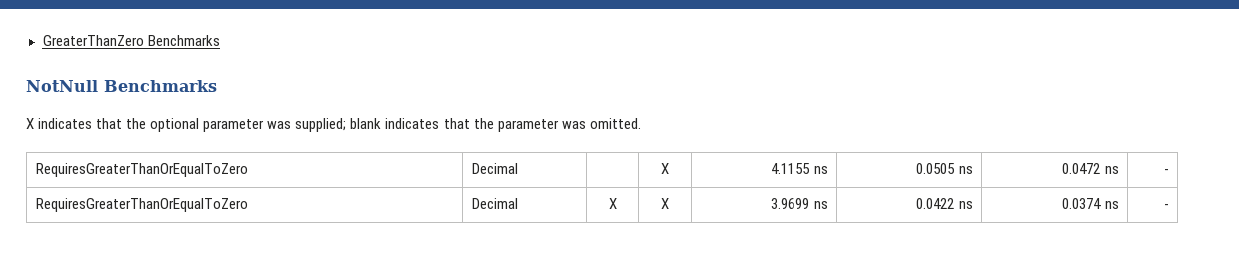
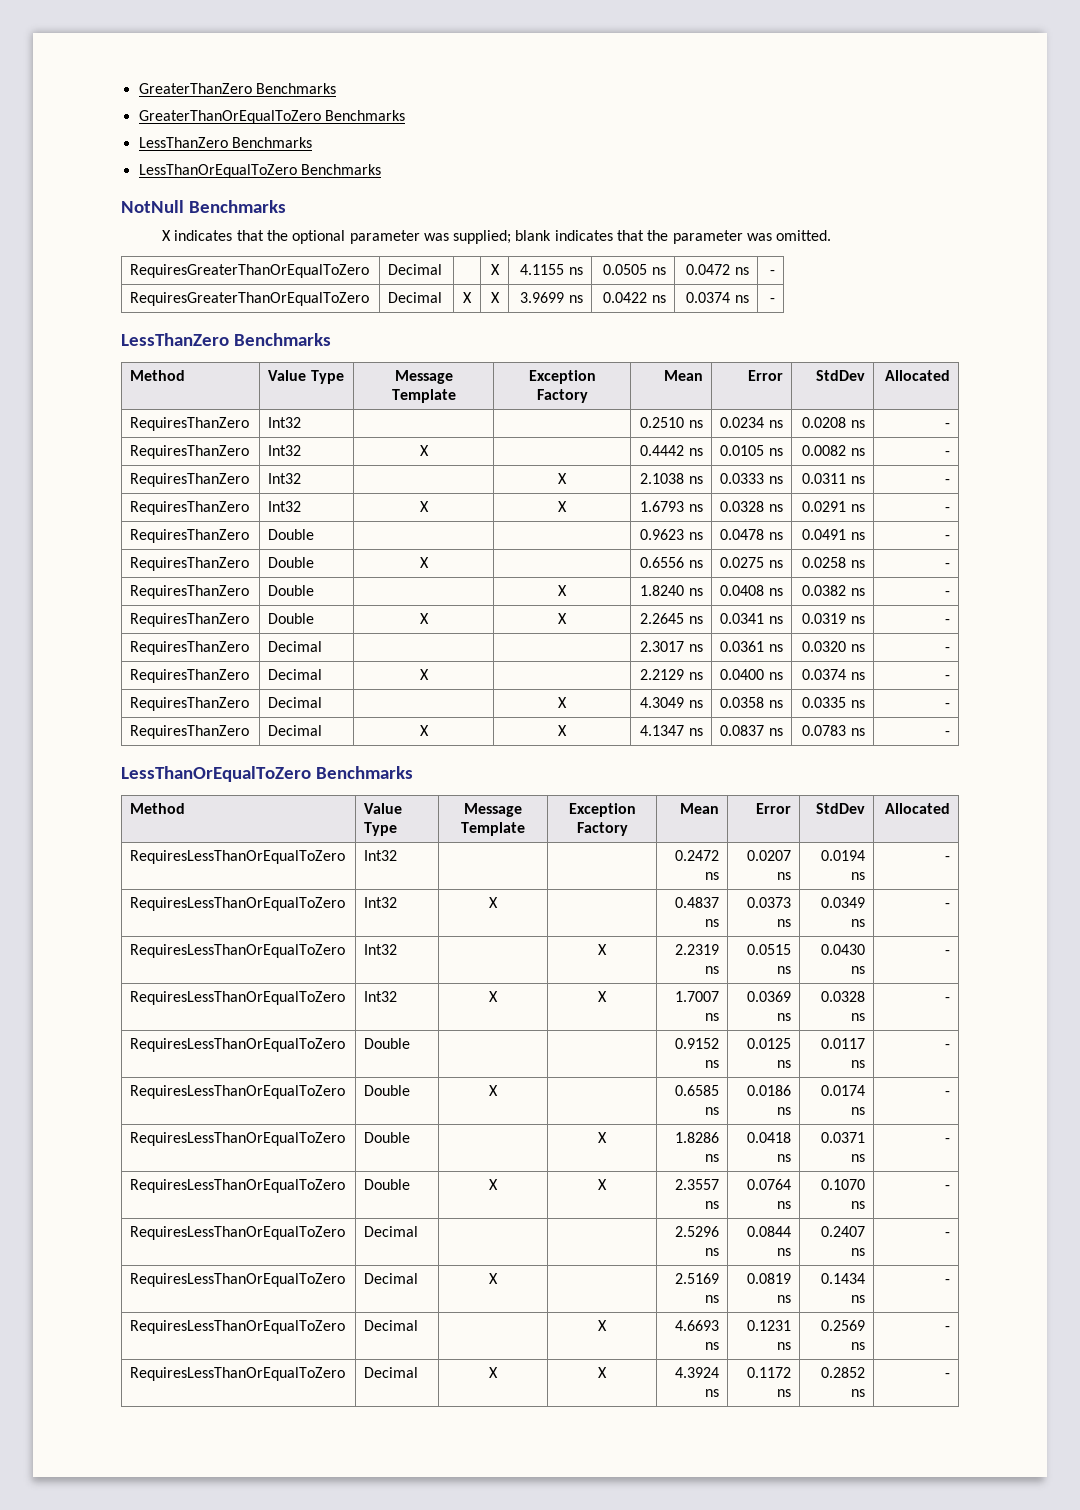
(220, 40) none -> [138,110,405,124] [138,137,312,148] [138,164,381,178] // GreaterThanOrEqualToZero Benchmarks // LessThanZero Benchmarks // LessThanOrEqualToZero Benchmarks
(1169, 206) none -> [121,333,331,346] [130,370,186,381] [268,370,344,384] [394,370,453,384] [391,389,456,403] [528,370,596,384] [536,389,588,403] [663,370,703,381] [747,370,783,381] [815,370,865,381] [884,370,950,381] [130,417,250,431] [268,417,302,428] [640,417,703,428] [720,417,783,428] [802,417,865,428] [944,423,950,428] [130,445,250,459] [268,445,302,456] [419,445,429,456] [640,445,703,456] [720,445,783,456] [802,445,865,456] [944,451,950,456] [130,473,250,487] [268,473,302,484] [558,473,567,484] [640,473,703,484] [720,473,783,484] [802,473,865,484] [944,479,950,484] [130,501,250,515] [268,501,302,512] [419,501,429,512] [558,501,567,512] [640,501,703,512] [720,501,783,512] [802,501,865,512] [944,507,950,512] [130,529,250,543] [268,529,315,540] [640,529,703,540] [720,529,783,540] [802,529,865,540] [944,535,950,540] [130,557,250,571] [268,557,315,568] [419,557,429,568] [640,557,703,568] [720,557,783,568] [802,557,865,568] [944,563,950,568] [130,585,250,599] [268,585,315,596] [558,585,567,596] [640,585,703,596] [720,585,783,596] [802,585,865,596] [944,591,950,596] [130,613,250,627] [268,613,315,624] [419,613,429,624] [558,613,567,624] [640,613,703,624] [720,613,783,624] [802,613,865,624] [944,619,950,624] [130,641,250,655] [268,641,323,652] [640,641,703,652] [720,641,783,652] [802,641,865,652] [944,647,950,652] [130,669,250,683] [268,669,323,680] [419,669,429,680] [640,669,703,680] [720,669,783,680] [802,669,865,680] [944,675,950,680] [130,697,250,711] [268,697,323,708] [558,697,567,708] [640,697,703,708] [720,697,783,708] [802,697,865,708] [944,703,950,708] [130,725,250,739] [268,725,323,736] [419,725,429,736] [558,725,567,736] [640,725,703,736] [720,725,783,736] [802,725,865,736] [944,731,950,736] [121,766,413,782] [130,803,186,814] [364,803,403,814] [364,822,398,836] [464,803,522,817] [461,822,525,836] [568,803,636,817] [576,822,628,836] [679,803,719,814] [755,803,791,814] [815,803,865,814] [884,803,950,814] [130,850,346,864] [364,850,398,861] [674,850,719,861] [704,872,719,880] [746,850,791,861] [776,872,791,880] [820,850,865,861] [850,872,865,880] [944,856,950,861] [130,897,346,911] [364,897,398,908] [489,897,498,908] [674,897,719,908] [704,919,719,927] [746,897,791,908] [776,919,791,927] [820,897,865,908] [850,919,865,927] [944,903,950,908] [130,944,346,958] [364,944,398,955] [598,944,607,955] [674,944,719,955] [704,966,719,974] [746,944,791,955] [776,966,791,974] [820,944,865,955] [850,966,865,974] [944,950,950,955] [130,991,346,1005] [364,991,398,1002] [489,991,498,1002] [598,991,607,1002] [674,991,719,1002] [704,1013,719,1021] [746,991,791,1002] [776,1013,791,1021] [820,991,865,1002] [850,1013,865,1021] [944,997,950,1002] [130,1038,346,1052] [364,1038,411,1049] [674,1038,719,1049] [704,1060,719,1068] [746,1038,791,1049] [776,1060,791,1068] [820,1038,865,1049] [850,1060,865,1068] [944,1044,950,1049] [130,1085,346,1099] [364,1085,411,1096] [489,1085,498,1096] [674,1085,719,1096] [704,1107,719,1115] [746,1085,791,1096] [776,1107,791,1115] [820,1085,865,1096] [850,1107,865,1115] [944,1091,950,1096] [130,1132,346,1146] [364,1132,411,1143] [598,1132,607,1143] [674,1132,719,1143] [704,1154,719,1162] [746,1132,791,1143] [776,1154,791,1162] [820,1132,865,1143] [850,1154,865,1162] [944,1138,950,1143] [130,1179,346,1193] [364,1179,411,1190] [489,1179,498,1190] [598,1179,607,1190] [674,1179,719,1190] [704,1201,719,1209] [746,1179,791,1190] [776,1201,791,1209] [820,1179,865,1190] [850,1201,865,1209] [944,1185,950,1190] [130,1226,346,1240] [364,1226,419,1237] [674,1226,719,1237] [704,1248,719,1256] [746,1226,791,1237] [776,1248,791,1256] [820,1226,865,1237] [850,1248,865,1256] [944,1232,950,1237] [130,1273,346,1287] [364,1273,419,1284] [489,1273,498,1284] [674,1273,719,1284] [704,1295,719,1303] [746,1273,791,1284] [776,1295,791,1303] [820,1273,865,1284] [850,1295,865,1303] [944,1279,950,1284] [130,1320,346,1334] [364,1320,419,1331] [598,1320,607,1331] [674,1320,719,1331] [704,1342,719,1350] [746,1320,791,1331] [776,1342,791,1350] [820,1320,865,1331] [850,1342,865,1350] [944,1326,950,1331] [130,1367,346,1381] [364,1367,419,1378] [489,1367,498,1378] [598,1367,607,1378] [674,1367,719,1378] [704,1389,719,1397] [746,1367,791,1378] [776,1389,791,1397] [820,1367,865,1378] [850,1389,865,1397] [944,1373,950,1378] // LessThanZero Benchmarks // Method | Value Type | Message Template | Exception Factory | Mean | Error | StdDev | Allocated // RequiresThanZero | Int32 | | | 0.2510 ns | 0.0234 ns | 0.0208 ns | - // RequiresThanZero | Int32 | X | | 0.4442 ns | 0.0105 ns | 0.0082 ns | - // RequiresThanZero | Int32 | | X | 2.1038 ns | 0.0333 ns | 0.0311 ns | - // RequiresThanZero | Int32 | X | X | 1.6793 ns | 0.0328 ns | 0.0291 ns | - // RequiresThanZero | Double | | | 0.9623 ns | 0.0478 ns | 0.0491 ns | - // RequiresThanZero | Double | X | | 0.6556 ns | 0.0275 ns | 0.0258 ns | - // RequiresThanZero | Double | | X | 1.8240 ns | 0.0408 ns | 0.0382 ns | - // RequiresThanZero | Double | X | X | 2.2645 ns | 0.0341 ns | 0.0319 ns | - // RequiresThanZero | Decimal | | | 2.3017 ns | 0.0361 ns | 0.0320 ns | - // RequiresThanZero | Decimal | X | | 2.2129 ns | 0.0400 ns | 0.0374 ns | - // RequiresThanZero | Decimal | | X | 4.3049 ns | 0.0358 ns | 0.0335 ns | - // RequiresThanZero | Decimal | X | X | 4.1347 ns | 0.0837 ns | 0.0783 ns | - // LessThanOrEqualToZero Benchmarks // Method | Value Type | Message Template | Exception Factory | Mean | Error | StdDev | Allocated // RequiresLessThanOrEqualToZero | Int32 | | | 0.2472 ns | 0.0207 ns | 0.0194 ns | - // RequiresLessThanOrEqualToZero | Int32 | X | | 0.4837 ns | 0.0373 ns | 0.0349 ns | - // RequiresLessThanOrEqualToZero | Int32 | | X | 2.2319 ns | 0.0515 ns | 0.0430 ns | - // RequiresLessThanOrEqualToZero | Int32 | X | X | 1.7007 ns | 0.0369 ns | 0.0328 ns | - // RequiresLessThanOrEqualToZero | Double | | | 0.9152 ns | 0.0125 ns | 0.0117 ns | - // RequiresLessThanOrEqualToZero | Double | X | | 0.6585 ns | 0.0186 ns | 0.0174 ns | - // RequiresLessThanOrEqualToZero | Double | | X | 1.8286 ns | 0.0418 ns | 0.0371 ns | - // RequiresLessThanOrEqualToZero | Double | X | X | 2.3557 ns | 0.0764 ns | 0.1070 ns | - // RequiresLessThanOrEqualToZero | Decimal | | | 2.5296 ns | 0.0844 ns | 0.2407 ns | - // RequiresLessThanOrEqualToZero | Decimal | X | | 2.5169 ns | 0.0819 ns | 0.1434 ns | - // RequiresLessThanOrEqualToZero | Decimal | | X | 4.6693 ns | 0.1231 ns | 0.2569 ns | - // RequiresLessThanOrEqualToZero | Decimal | X | X | 4.3924 ns | 0.1172 ns | 0.2852 ns | -

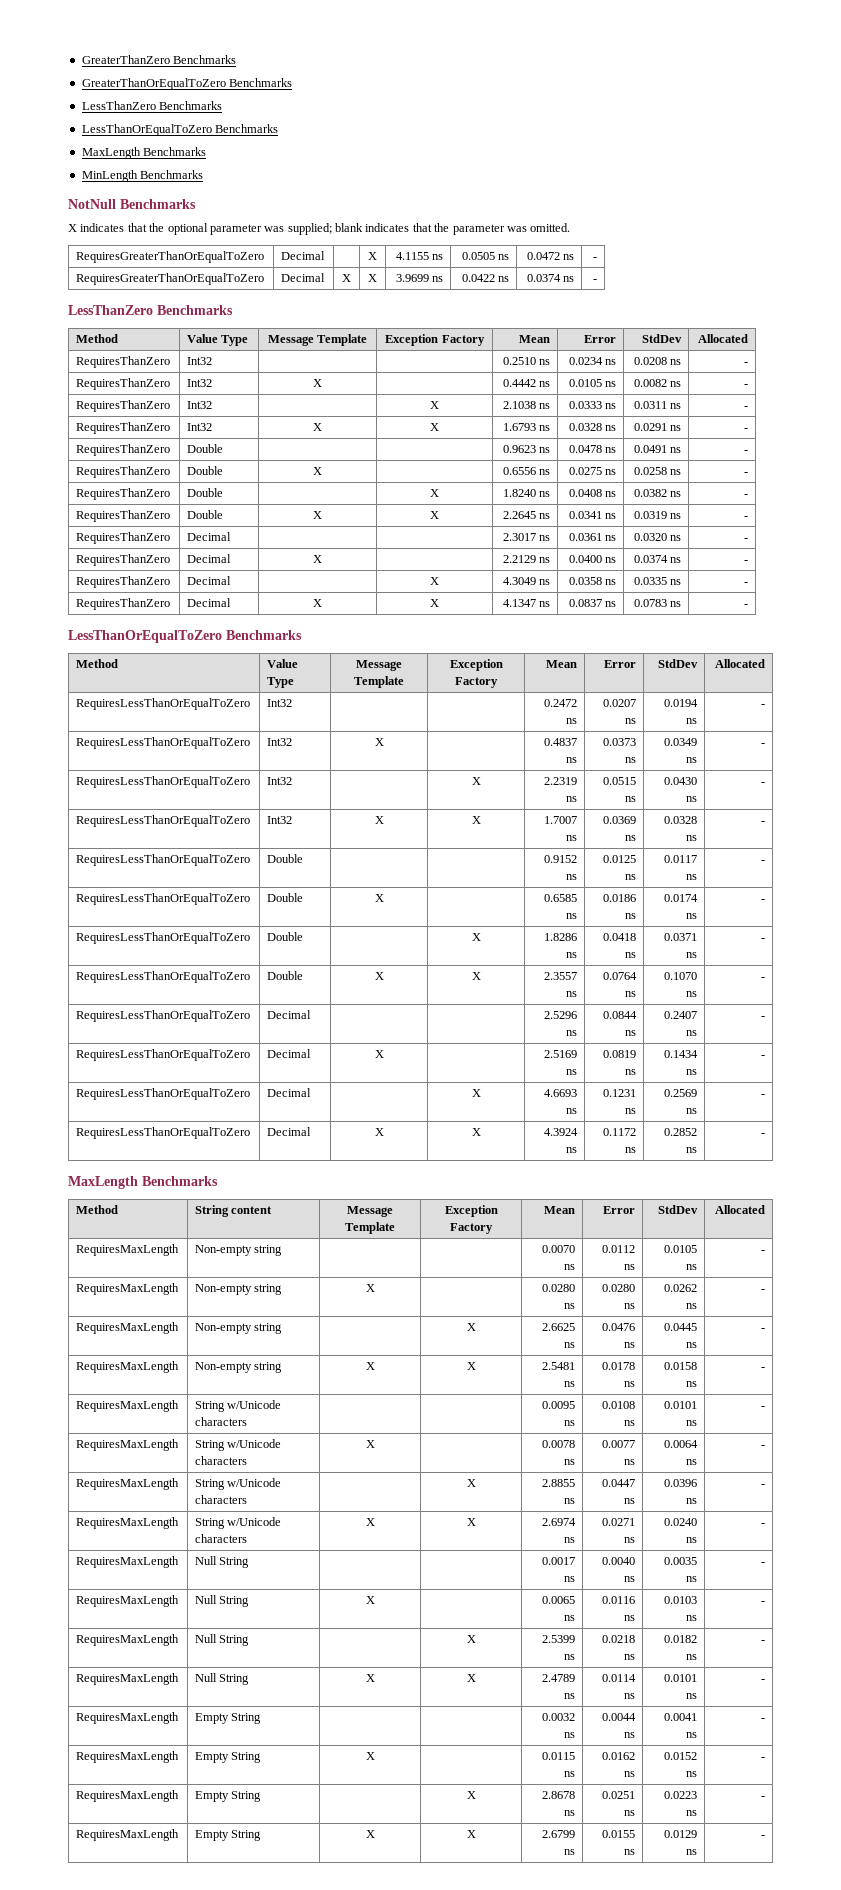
(381, 169) none -> [81,147,207,159] [81,170,204,182] // MaxLength Benchmarks // MinLength Benchmarks
(950, 1375) none -> [68,1176,218,1189] [76,1205,119,1214] [195,1205,273,1217] [347,1206,393,1217] [345,1222,395,1234] [444,1205,498,1217] [450,1223,493,1234] [543,1206,575,1214] [602,1206,635,1214] [657,1205,698,1214] [714,1205,765,1214] [76,1244,180,1256] [195,1245,283,1256] [541,1245,575,1253] [563,1264,575,1270] [601,1245,635,1253] [623,1264,635,1270] [663,1245,697,1253] [685,1264,697,1270] [760,1250,765,1253] [76,1283,180,1295] [195,1284,283,1295] [365,1284,375,1292] [541,1284,575,1292] [563,1303,575,1309] [601,1284,635,1292] [623,1303,635,1309] [663,1284,697,1292] [685,1303,697,1309] [760,1289,765,1292] [76,1322,180,1334] [195,1323,283,1334] [466,1323,476,1331] [541,1323,575,1331] [563,1342,575,1348] [601,1323,635,1331] [623,1342,635,1348] [663,1323,697,1331] [685,1342,697,1348] [760,1328,765,1331] [76,1361,180,1373] [195,1362,283,1373] [365,1362,375,1370] [466,1362,476,1370] [541,1362,575,1370] [563,1381,575,1387] [601,1362,635,1370] [623,1381,635,1387] [663,1362,697,1370] [685,1381,697,1387] [760,1367,765,1370] [76,1400,180,1412] [195,1400,282,1412] [195,1417,248,1426] [541,1401,575,1409] [563,1420,575,1426] [601,1401,635,1409] [623,1420,635,1426] [663,1401,697,1409] [685,1420,697,1426] [760,1406,765,1409] [76,1439,180,1451] [195,1439,282,1451] [195,1456,248,1465] [365,1440,375,1448] [541,1440,575,1448] [563,1459,575,1465] [601,1440,635,1448] [623,1459,635,1465] [663,1440,698,1448] [685,1459,697,1465] [760,1445,765,1448] [76,1478,180,1490] [195,1478,282,1490] [195,1495,248,1504] [466,1479,476,1487] [541,1479,575,1487] [563,1498,575,1504] [601,1479,635,1487] [623,1498,635,1504] [663,1479,697,1487] [685,1498,697,1504] [760,1484,765,1487] [76,1517,180,1529] [195,1517,282,1529] [195,1534,248,1543] [365,1518,375,1526] [466,1518,476,1526] [541,1518,576,1526] [563,1537,575,1543] [601,1518,635,1526] [623,1537,635,1543] [663,1518,697,1526] [685,1537,697,1543] [760,1523,765,1526] [76,1556,180,1568] [195,1556,250,1568] [541,1557,575,1565] [563,1576,575,1582] [601,1557,635,1565] [623,1576,635,1582] [663,1557,697,1565] [685,1576,697,1582] [760,1562,765,1565] [76,1595,180,1607] [195,1595,250,1607] [365,1596,375,1604] [541,1596,575,1604] [563,1615,575,1621] [601,1596,635,1604] [623,1615,635,1621] [663,1596,697,1604] [685,1615,697,1621] [760,1601,765,1604] [76,1634,180,1646] [195,1634,250,1646] [466,1635,476,1643] [541,1635,575,1643] [563,1654,575,1660] [601,1635,635,1643] [623,1654,635,1660] [663,1635,697,1643] [685,1654,697,1660] [760,1640,765,1643] [76,1673,180,1685] [195,1673,250,1685] [365,1674,375,1682] [466,1674,476,1682] [541,1674,575,1682] [563,1693,575,1699] [601,1674,636,1682] [623,1693,635,1699] [663,1674,697,1682] [685,1693,697,1699] [760,1679,765,1682] [76,1712,180,1724] [195,1713,262,1724] [541,1713,575,1721] [563,1732,575,1738] [601,1713,636,1721] [623,1732,635,1738] [663,1713,697,1721] [685,1732,697,1738] [760,1718,765,1721] [76,1751,180,1763] [195,1752,262,1763] [365,1752,375,1760] [541,1752,575,1760] [563,1771,575,1777] [601,1752,635,1760] [623,1771,635,1777] [663,1752,697,1760] [685,1771,697,1777] [760,1757,765,1760] [76,1790,180,1802] [195,1791,262,1802] [466,1791,476,1799] [541,1791,575,1799] [563,1810,575,1816] [601,1791,635,1799] [623,1810,635,1816] [663,1791,697,1799] [685,1810,697,1816] [760,1796,765,1799] [76,1829,180,1841] [195,1830,262,1841] [365,1830,375,1838] [466,1830,476,1838] [541,1830,575,1838] [563,1849,575,1855] [601,1830,635,1838] [623,1849,635,1855] [663,1830,697,1838] [685,1849,697,1855] [760,1835,765,1838] // MaxLength Benchmarks // Method | String content | Message Template | Exception Factory | Mean | Error | StdDev | Allocated // RequiresMaxLength | Non-empty string | | | 0.0070 ns | 0.0112 ns | 0.0105 ns | - // RequiresMaxLength | Non-empty string | X | | 0.0280 ns | 0.0280 ns | 0.0262 ns | - // RequiresMaxLength | Non-empty string | | X | 2.6625 ns | 0.0476 ns | 0.0445 ns | - // RequiresMaxLength | Non-empty string | X | X | 2.5481 ns | 0.0178 ns | 0.0158 ns | - // RequiresMaxLength | String w/Unicode characters | | | 0.0095 ns | 0.0108 ns | 0.0101 ns | - // RequiresMaxLength | String w/Unicode characters | X | | 0.0078 ns | 0.0077 ns | 0.0064 ns | - // RequiresMaxLength | String w/Unicode characters | | X | 2.8855 ns | 0.0447 ns | 0.0396 ns | - // RequiresMaxLength | String w/Unicode characters | X | X | 2.6974 ns | 0.0271 ns | 0.0240 ns | - // RequiresMaxLength | Null String | | | 0.0017 ns | 0.0040 ns | 0.0035 ns | - // RequiresMaxLength | Null String | X | | 0.0065 ns | 0.0116 ns | 0.0103 ns | - // RequiresMaxLength | Null String | | X | 2.5399 ns | 0.0218 ns | 0.0182 ns | - // RequiresMaxLength | Null String | X | X | 2.4789 ns | 0.0114 ns | 0.0101 ns | - // RequiresMaxLength | Empty String | | | 0.0032 ns | 0.0044 ns | 0.0041 ns | - // RequiresMaxLength | Empty String | X | | 0.0115 ns | 0.0162 ns | 0.0152 ns | - // RequiresMaxLength | Empty String | | X | 2.8678 ns | 0.0251 ns | 0.0223 ns | - // RequiresMaxLength | Empty String | X | X | 2.6799 ns | 0.0155 ns | 0.0129 ns | -

